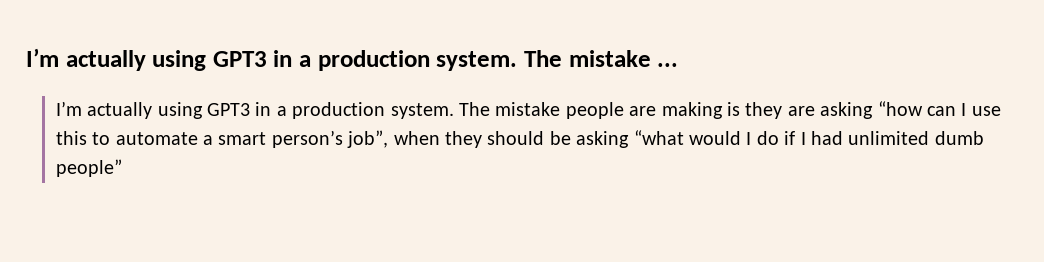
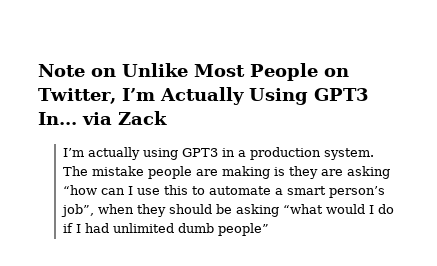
[26,48,679,71] I’m actually using GPT3 in a production system. The mistake ... -> [38,63,349,81] [38,87,369,105] [38,111,167,125] Note on Unlike Most People on Twitter, I’m Actually Using GPT3 In... via Zack

